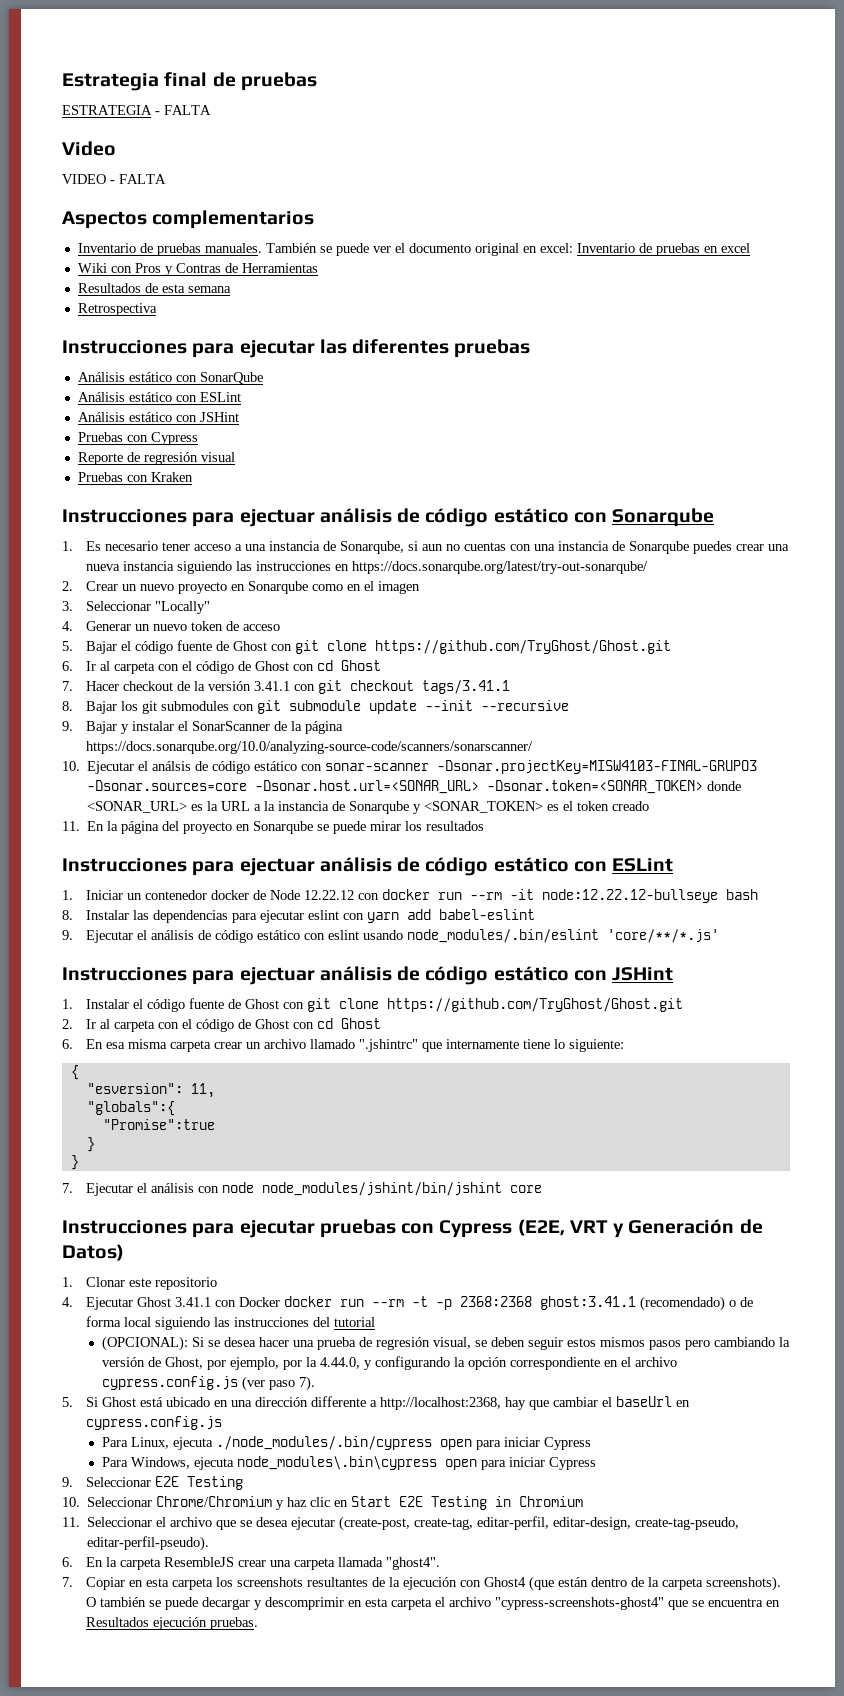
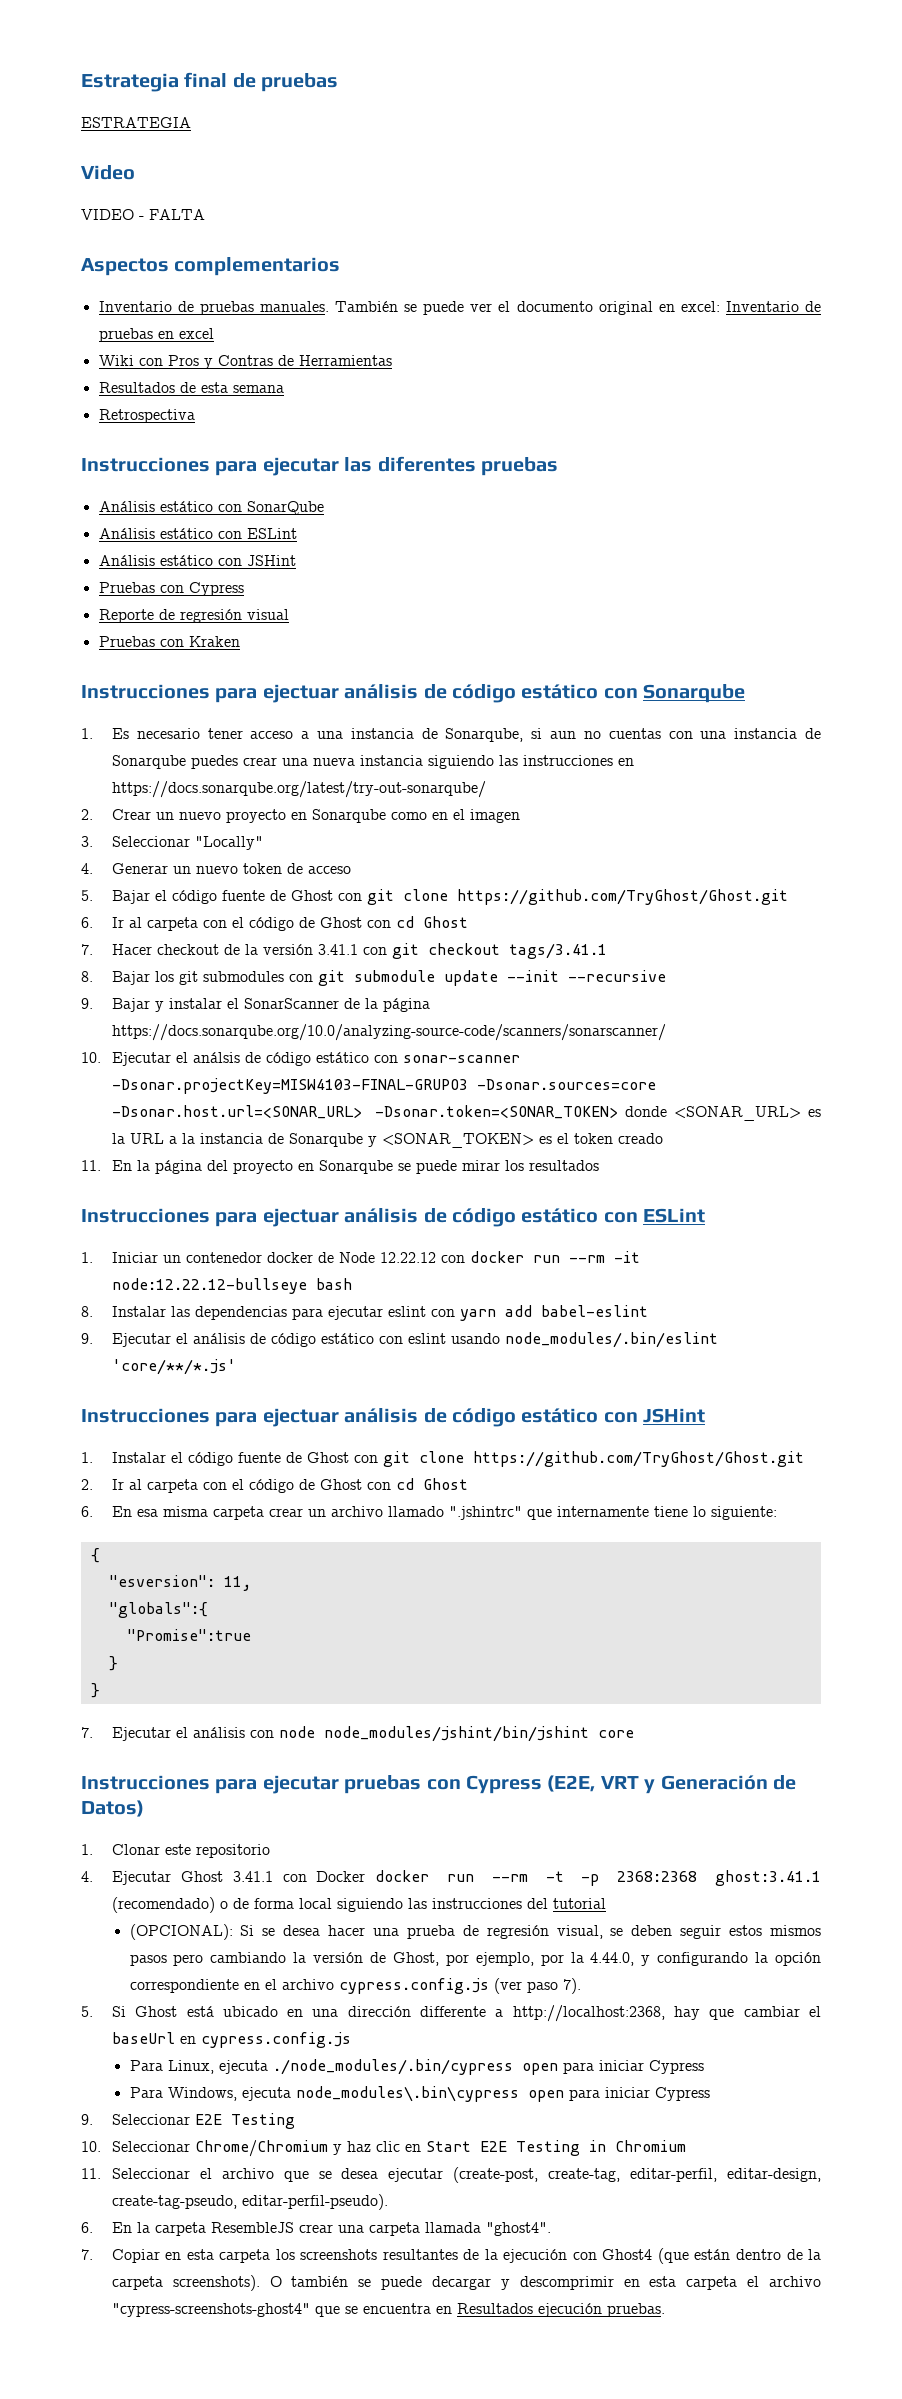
[155,105,211,115] - FALTA -> (191, 122) none

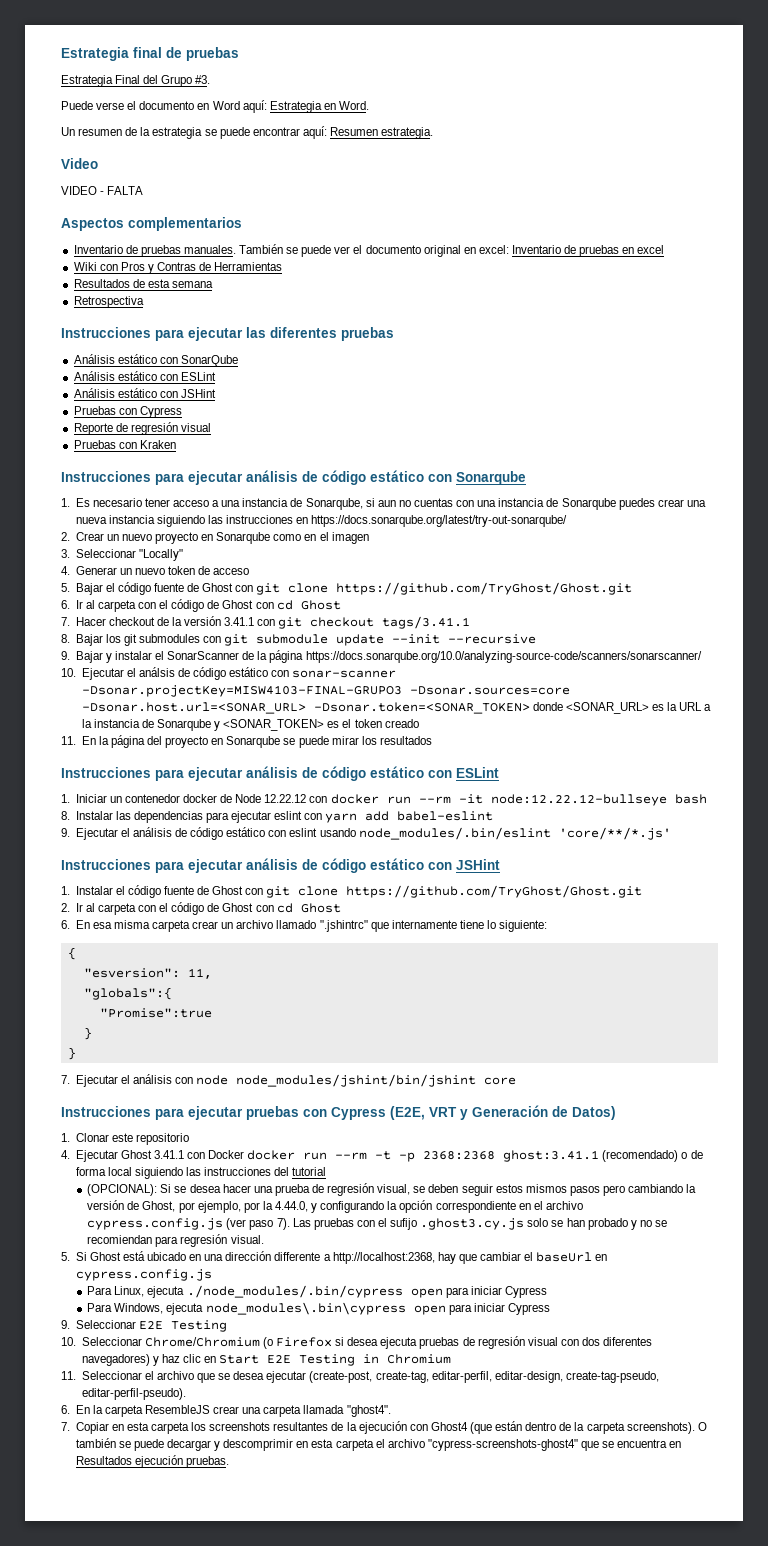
[81,117,191,128] ESTRATEGIA -> [61,75,211,87] [61,100,369,113] [61,126,434,139] Estrategia Final del Grupo #3. // Puede verse el documento en Word aquí: Estrategia en Word. // Un resumen de la estrategia se puede encontrar aquí: Resumen estrategia.
[262,684,339,703] ejectuar -> [188,471,243,485] ejecutar
[262,1208,339,1227] ejectuar -> [188,767,243,781] ejecutar
[262,1408,339,1427] ejectuar -> [188,859,243,873] ejecutar
(581, 1986) none -> [292,1218,667,1230] [87,1234,264,1247] Las pruebas con el sufijo .ghost3.cy.js solo se han probado y no se recomiendan para regresión visual.
(328, 2148) none -> [262,1336,653,1349] [81,1354,150,1366] (o Firefox si desea ejecuta pruebas de regresión visual con dos diferentes navegadores)

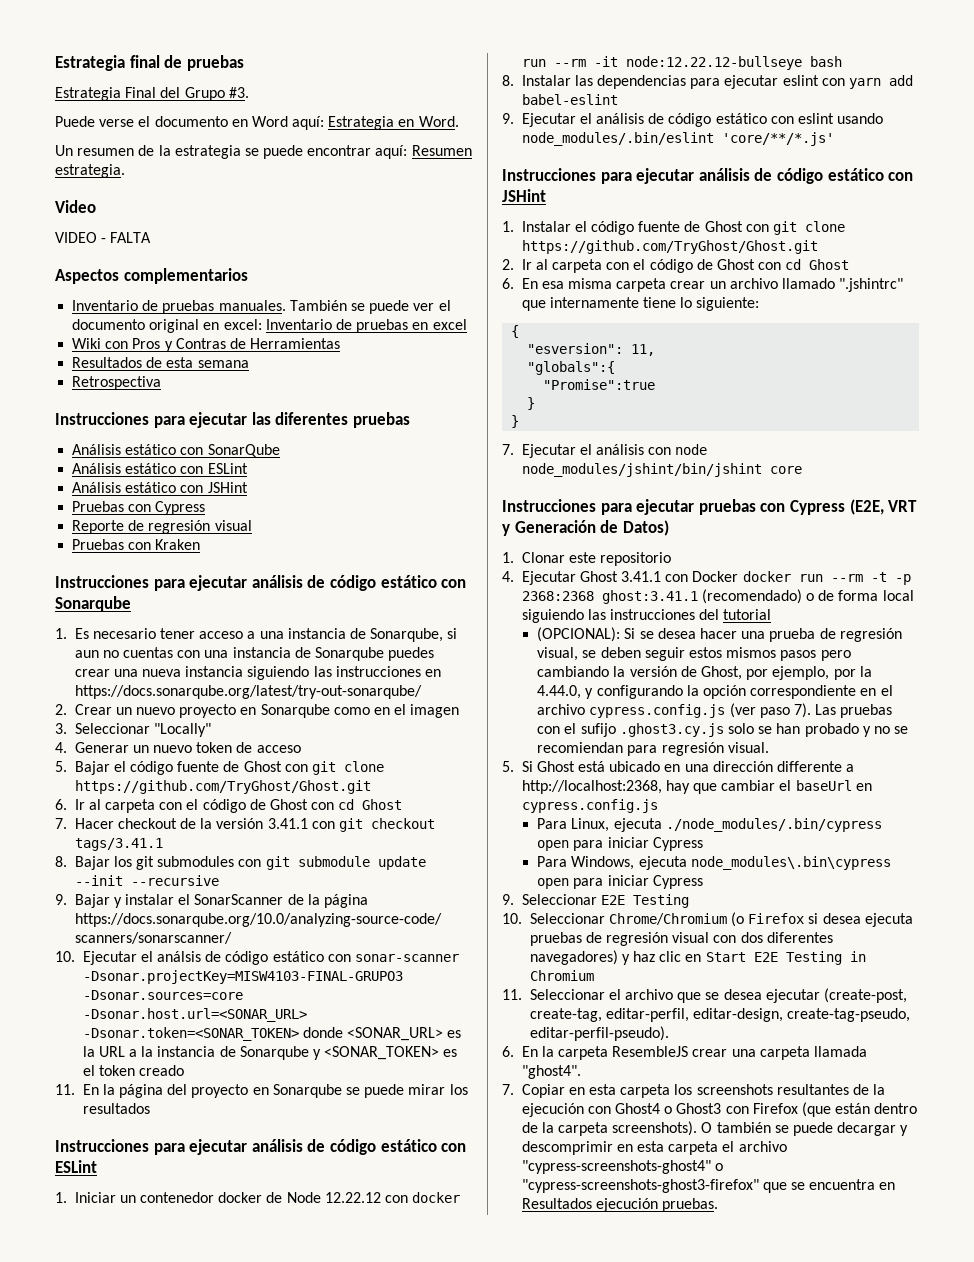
(468, 1426) none -> [664,1103,798,1114] o Ghost3 con Firefox
(578, 1445) none -> [714,1163,723,1171] [521,1179,759,1193] o "cypress-screenshots-ghost3-firefox"

